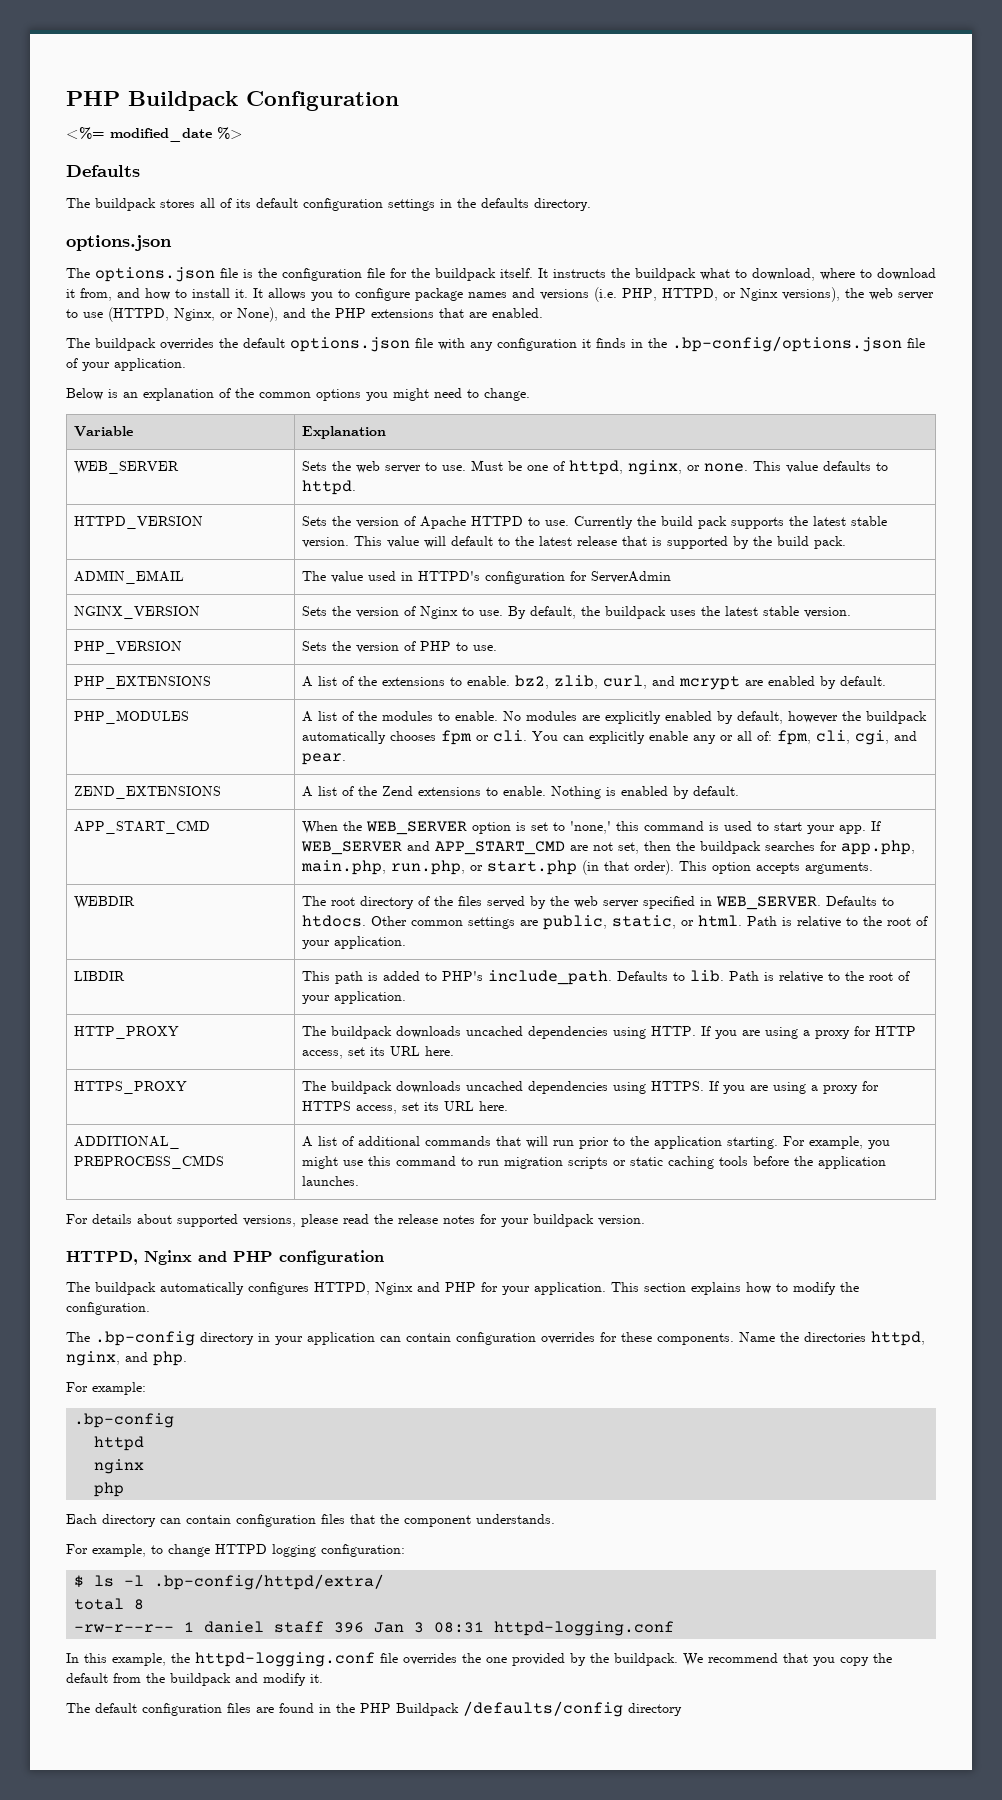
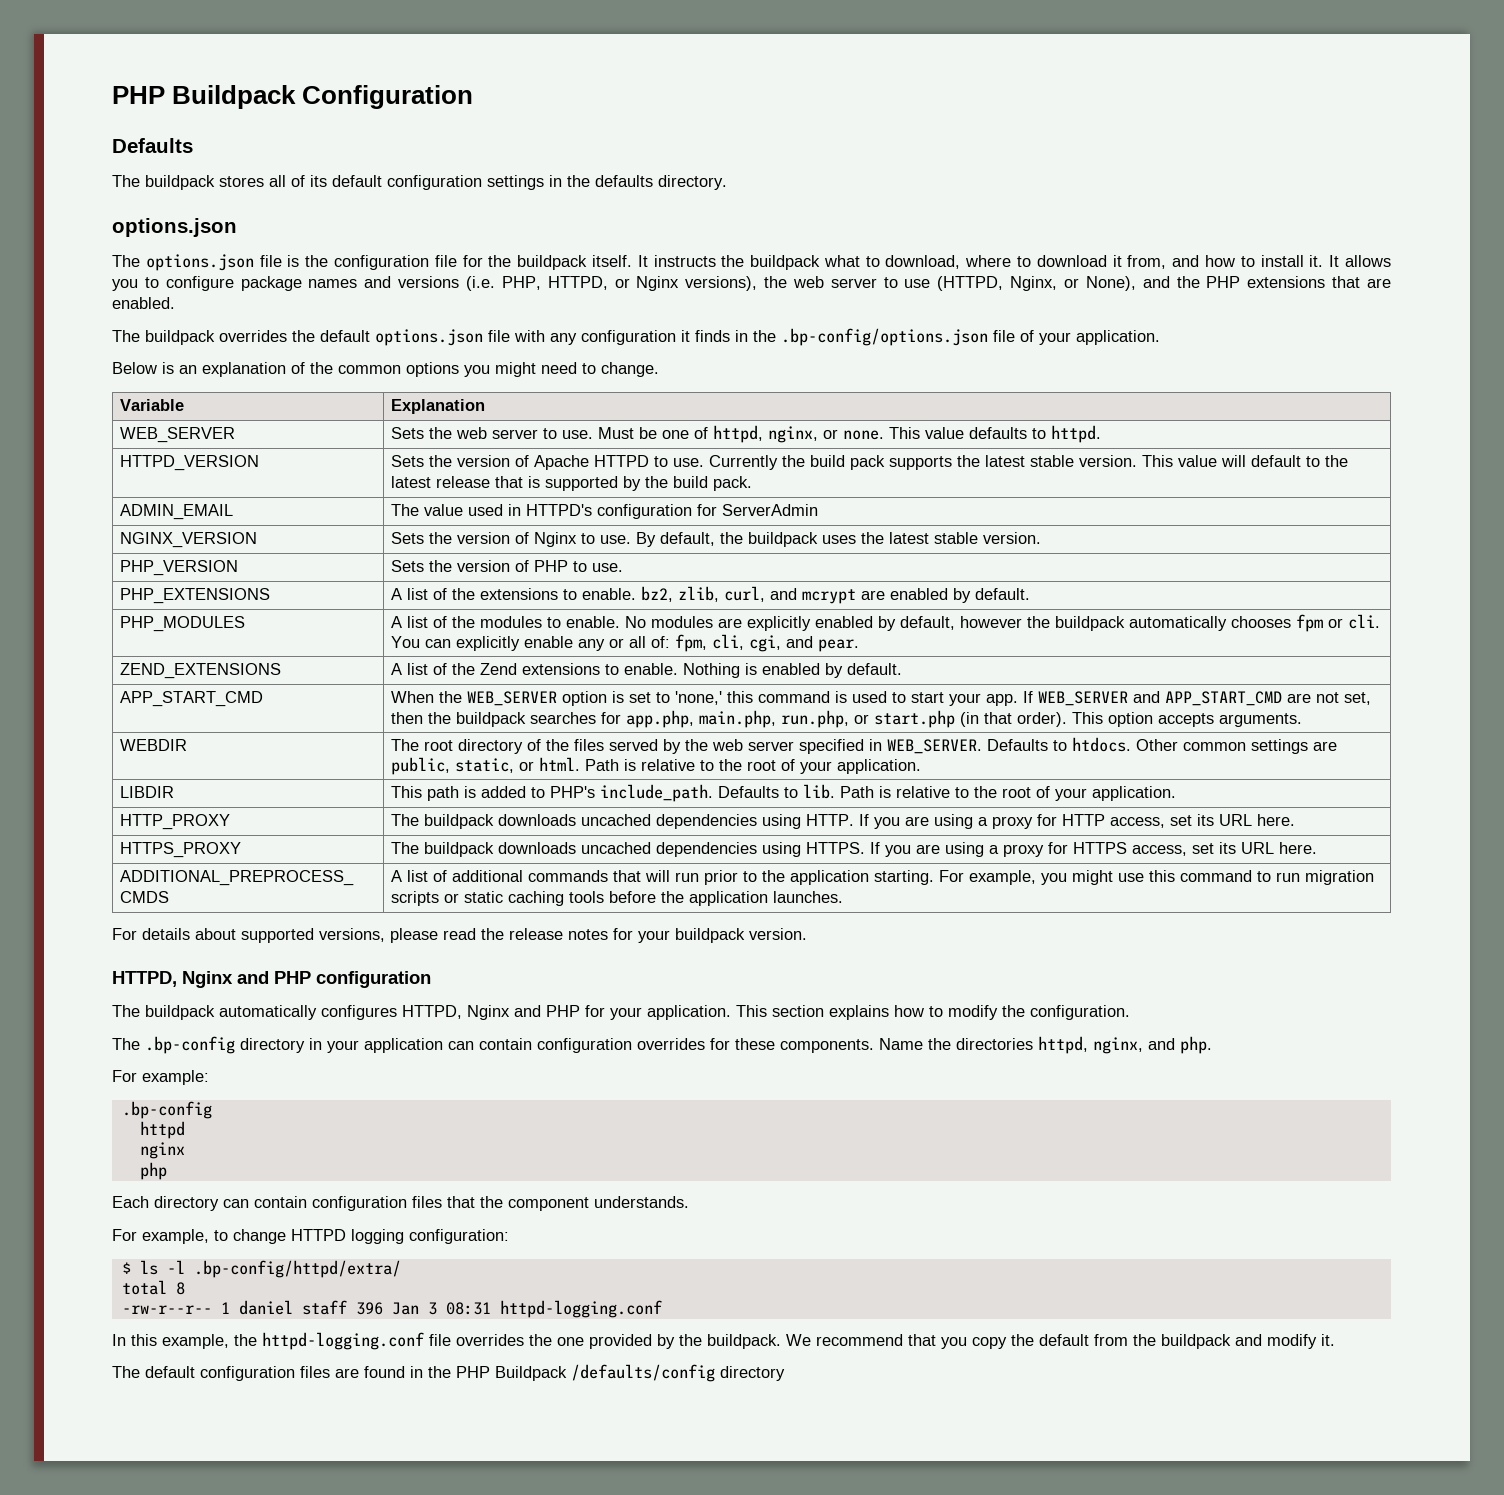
[66,127,243,142] // <%= modified_date %> -> (474, 97) none

